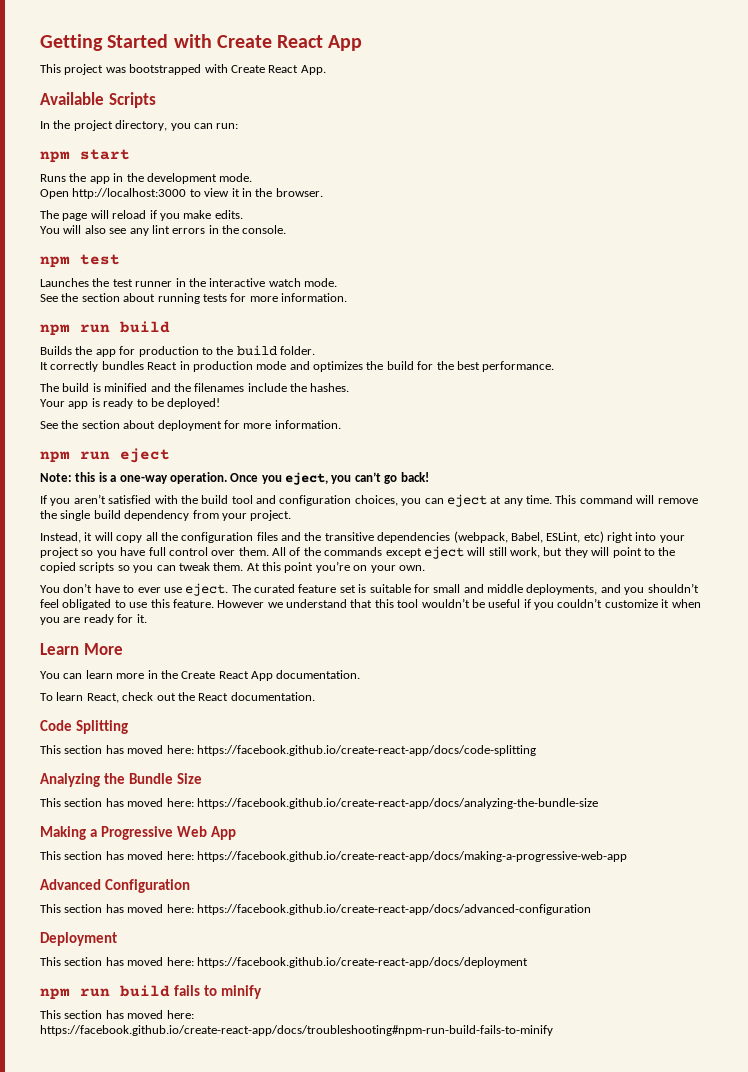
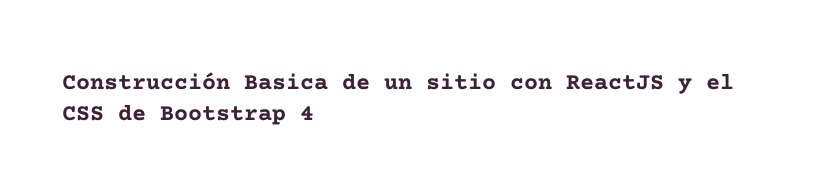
[40,34,363,51] [40,64,326,75] [40,92,156,108] [40,120,239,131] [40,149,130,163] [40,173,253,184] [40,188,323,199] [40,210,243,221] [40,225,287,236] [40,254,120,268] [40,278,337,287] [40,293,347,304] [40,321,170,336] [40,345,315,357] [40,361,555,372] [40,383,350,392] [40,398,221,409] [40,420,341,431] [40,448,170,463] [40,472,429,485] [40,494,698,507] [40,510,292,521] [40,531,685,543] [40,546,676,559] [40,561,425,573] [40,583,699,596] [40,598,701,610] [40,614,147,625] [40,643,123,655] [40,670,361,681] [40,692,315,703] [40,720,128,734] [40,745,536,756] [40,773,202,787] [40,798,598,809] [40,826,236,840] [40,851,627,862] [40,879,190,893] [40,904,591,915] [40,932,117,946] [40,957,528,968] [40,985,262,1000] [40,1010,194,1019] [40,1025,553,1036] Getting Started with Create React App // This project was bootstrapped with Create React App. // Available Scripts // In the project directory, you can run: // npm start // Runs the app in the development mode. // Open http://localhost:3000 to view it in the browser. // The page will reload if you make edits. // You will also see any lint errors in the console. // npm test // Launches the test runner in the interactive watch mode. // See the section about running tests for more information. // npm run build // Builds the app for production to the build folder. // It correctly bundles React in production mode and optimizes the build for the best performance. // The build is minified and the filenames include the hashes. // Your app is ready to be deployed! // See the section about deployment for more information. // npm run eject // Note: this is a one-way operation. Once you eject, you can’t go back! // If you aren’t satisfied with the build tool and configuration choices, you can eject at any time. This command will remove the single build dependency from your project. // Instead, it will copy all the configuration files and the transitive dependencies (webpack, Babel, ESLint, etc) right into your project so you have full control over them. All of the commands except eject will still work, but they will point to the copied scripts so you can tweak them. At this point you’re on your own. // You don’t have to ever use eject. The curated feature set is suitable for small and middle deployments, and you shouldn’t feel obligated to use this feature. However we understand that this tool wouldn’t be useful if you couldn’t customize it when you are ready for it. // Learn More // You can learn more in the Create React App documentation. // To learn React, check out the React documentation. // Code Splitting // This section has moved here: https://facebook.github.io/create-react-app/docs/code-splitting // Analyzing the Bundle Size // This section has moved here: https://facebook.github.io/create-react-app/docs/analyzing-the-bundle-size // Making a Progressive Web App // This section has moved here: https://facebook.github.io/create-react-app/docs/making-a-progressive-web-app // Advanced Configuration // This section has moved here: https://facebook.github.io/create-react-app/docs/advanced-configuration // Deployment // This section has moved here: https://facebook.github.io/create-react-app/docs/deployment // npm run build fails to minify // This section has moved here: https://facebook.github.io/create-react-app/docs/troubleshooting#npm-run-build-fails-to-minify -> [62,72,734,94] [62,104,314,125] Construcción Basica de un sitio con ReactJS y el CSS de Bootstrap 4

